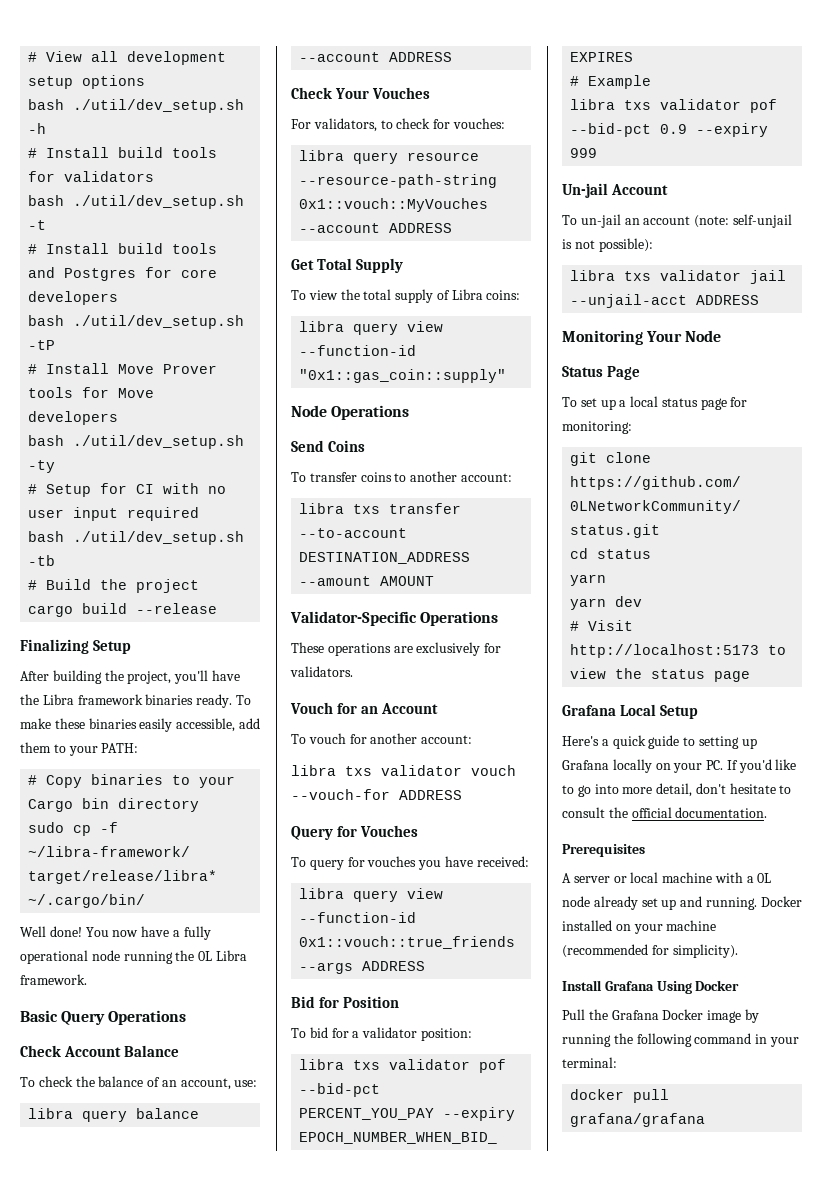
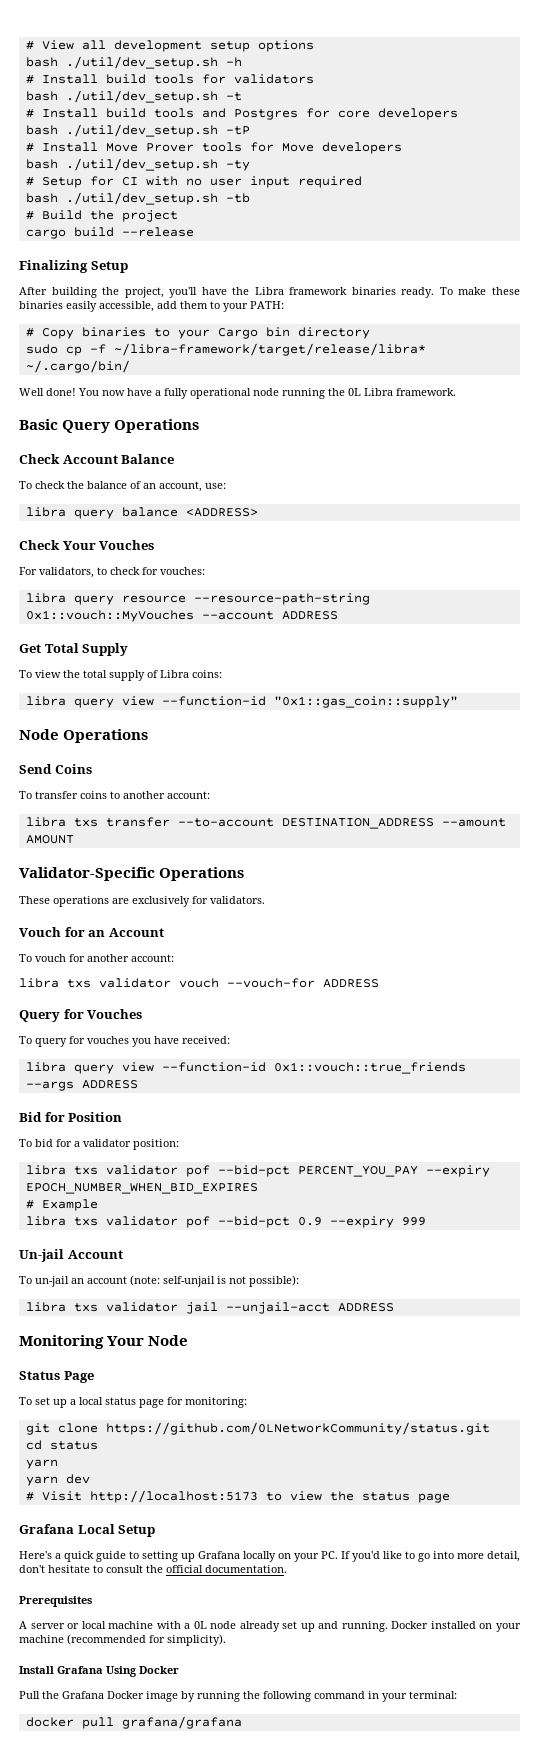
[299,52,453,62] --account ADDRESS -> [185,508,258,517] <ADDRESS>

